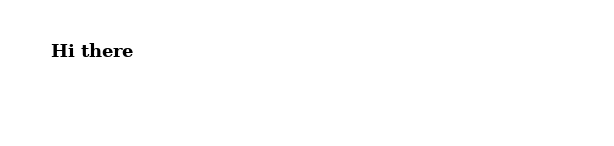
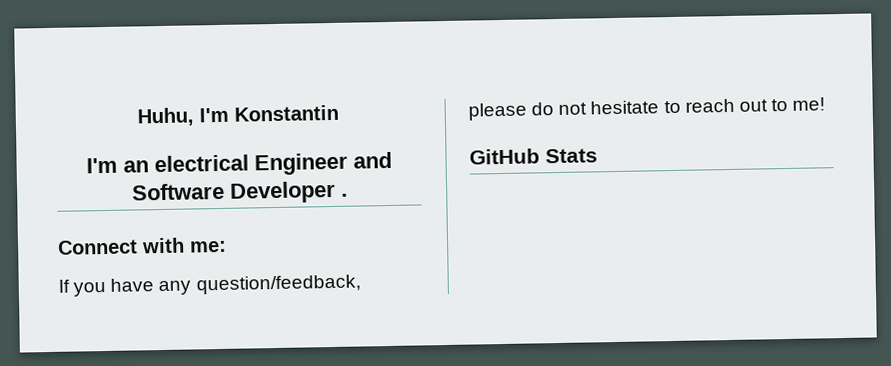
[51,43,133,57] Hi there -> [136,104,339,127] [85,151,392,176] [130,180,348,204] [57,237,227,255] [58,274,361,297] [468,97,826,121] [469,148,598,165] Huhu, I'm Konstantin // I'm an electrical Engineer and Software Developer . // Connect with me: // If you have any question/feedback, please do not hesitate to reach out to me! // GitHub Stats

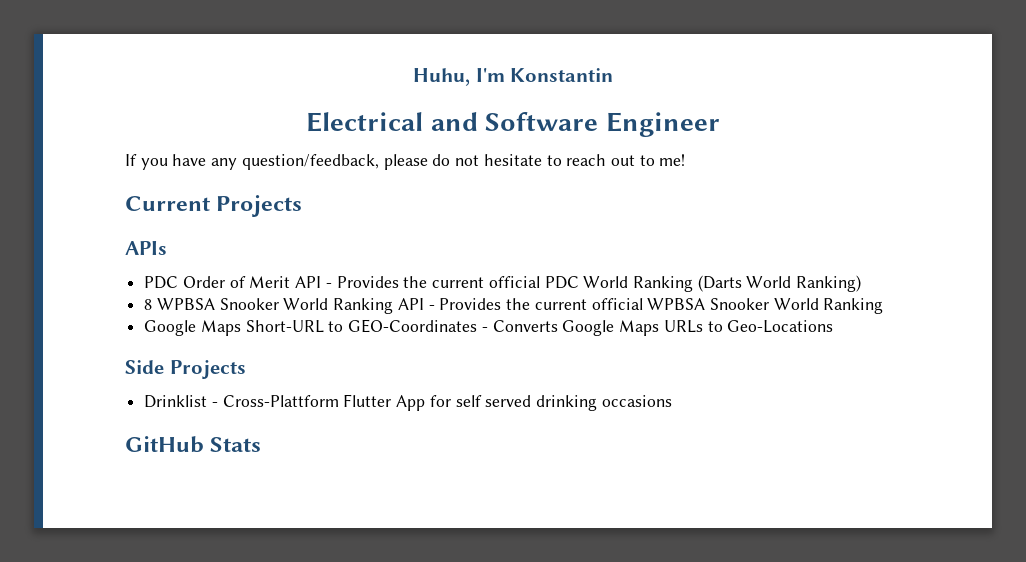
[85,151,392,176] [130,180,348,204] [57,237,227,255] I'm an electrical Engineer and Software Developer . // Connect with me: -> [306,112,720,137] Electrical and Software Engineer
(826, 104) none -> [125,195,303,217] [125,241,167,255] [144,275,862,292] [144,298,884,314] [144,319,834,336] [125,360,246,379] [144,394,672,411] // Current Projects // APIs // PDC Order of Merit API - Provides the current official PDC World Ranking (Darts World Ranking) // 8 WPBSA Snooker World Ranking API - Provides the current official WPBSA Snooker World Ranking // Google Maps Short-URL to GEO-Coordinates - Converts Google Maps URLs to Geo-Locations // Side Projects // Drinklist - Cross-Plattform Flutter App for self served drinking occasions

